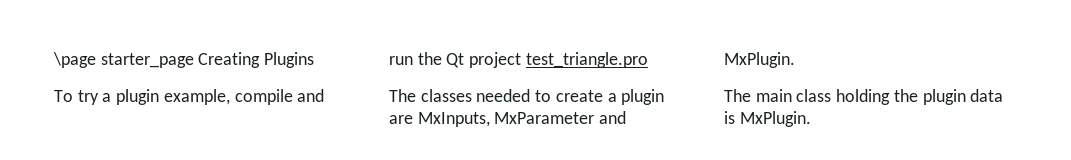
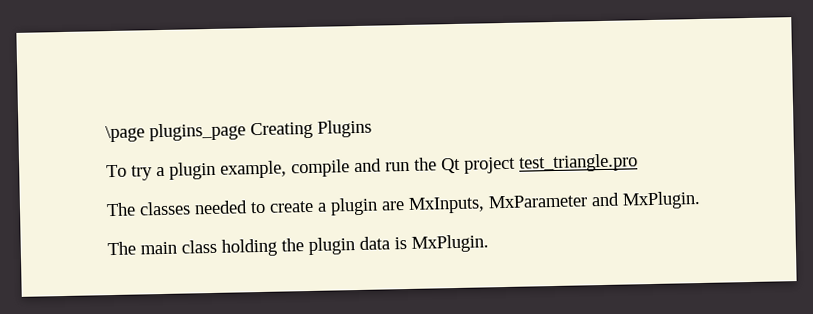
[100,53,194,68] starter_page -> [149,122,246,142] plugins_page

